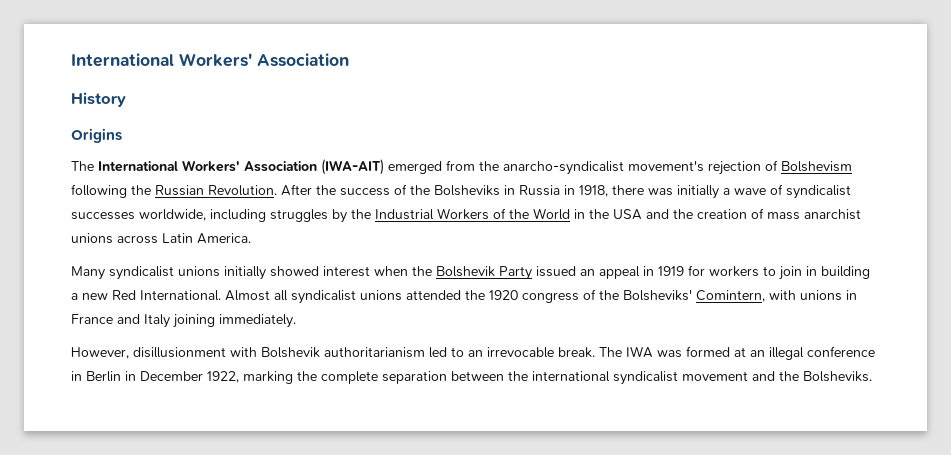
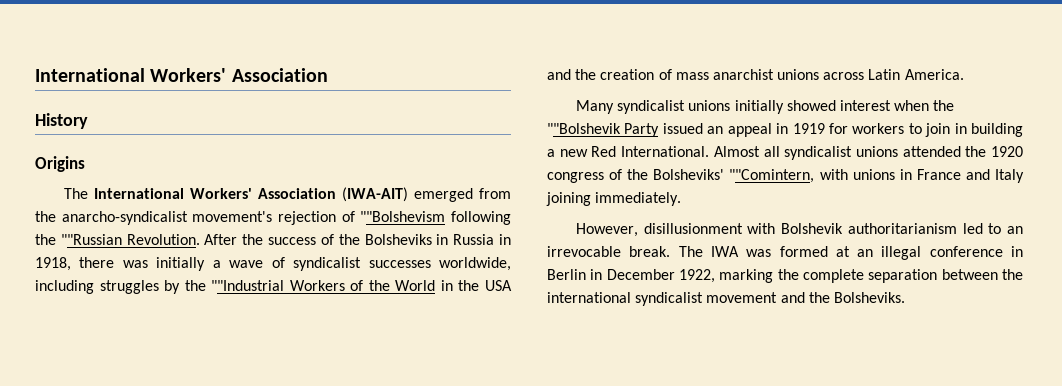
[781,161,852,172] Bolshevism -> [360,211,446,222] ""Bolshevism
[155,185,204,196] Russian -> [60,234,122,245] ""Russian
[375,209,434,220] Industrial -> [211,280,285,291] ""Industrial
[436,266,495,277] Bolshevik -> [547,123,621,134] ""Bolshevik
[696,290,765,302] Comintern, -> [729,169,815,183] ""Comintern,

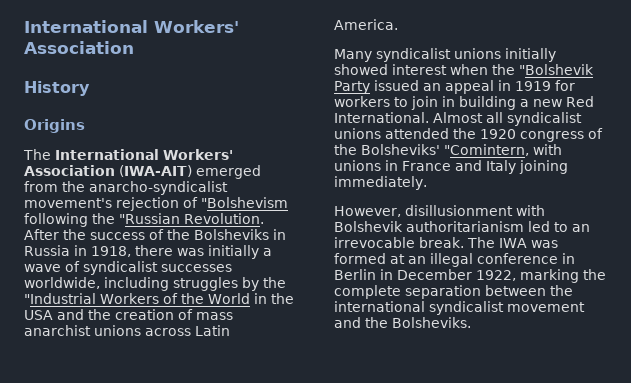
[360,211,446,222] ""Bolshevism -> [201,197,288,208] "Bolshevism
[60,234,122,245] ""Russian -> [119,213,180,224] "Russian
[211,280,285,291] ""Industrial -> [24,293,96,304] "Industrial
[547,123,621,134] ""Bolshevik -> [519,64,594,75] "Bolshevik
[729,169,815,183] ""Comintern, -> [444,144,529,156] "Comintern,

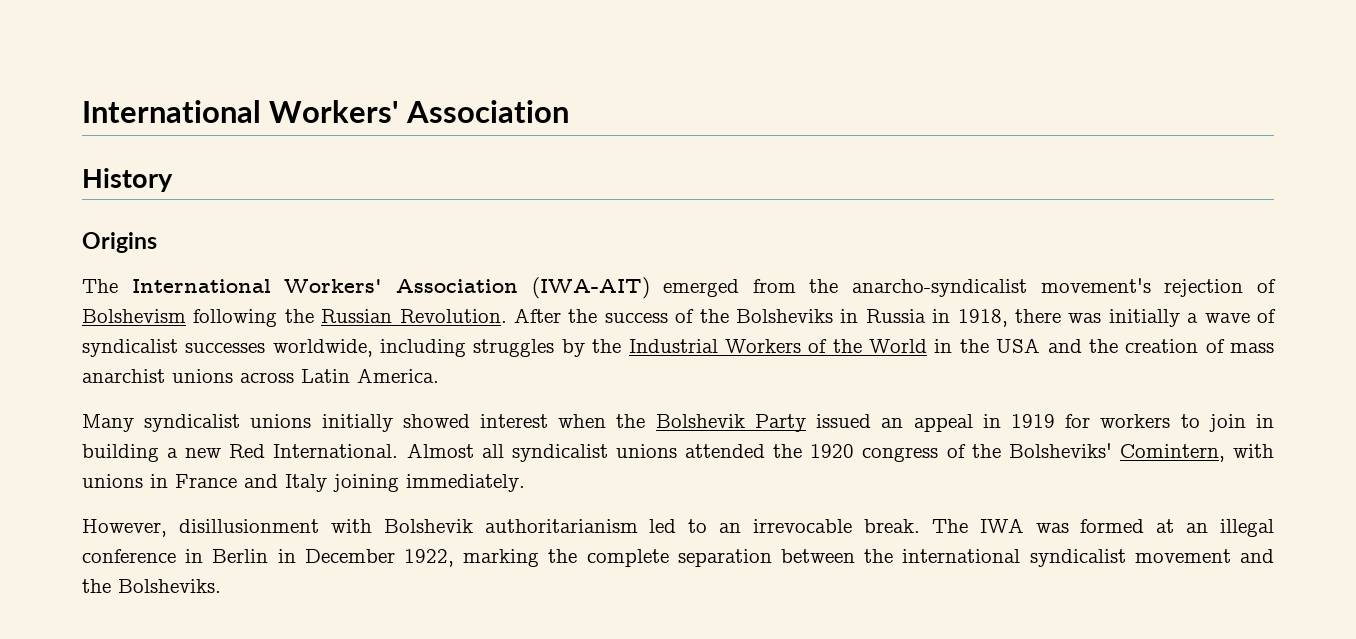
[201,197,288,208] "Bolshevism -> [82,309,186,323] Bolshevism
[119,213,180,224] "Russian -> [321,309,393,323] Russian
[24,293,96,304] "Industrial -> [628,339,718,353] Industrial
[519,64,594,75] "Bolshevik -> [655,414,745,428] Bolshevik
[444,144,529,156] "Comintern, -> [1119,444,1225,462] Comintern,

